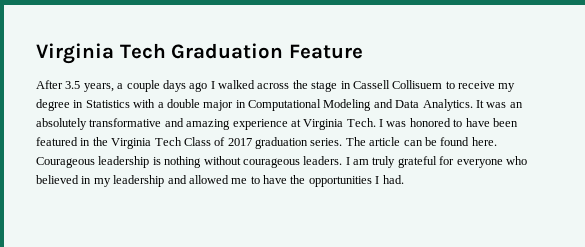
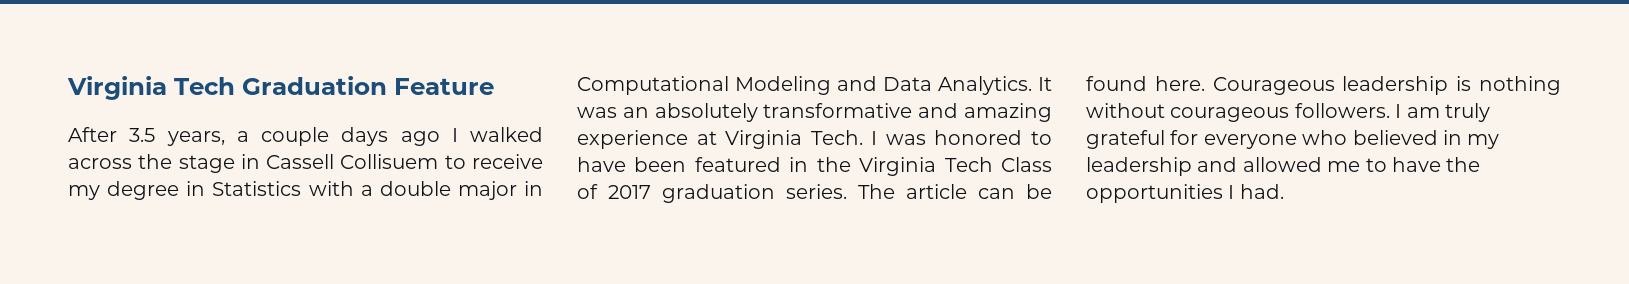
[303,156,343,165] leaders. -> [1294,103,1390,118] followers.

